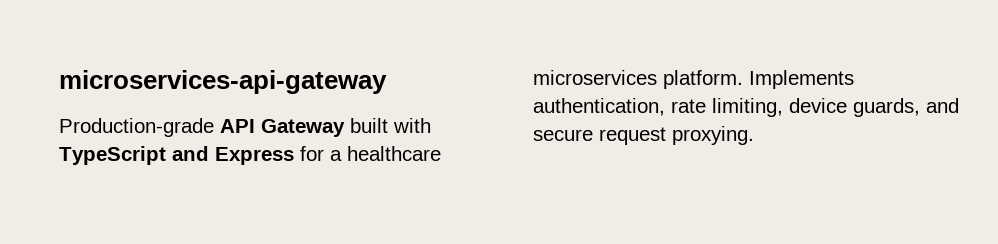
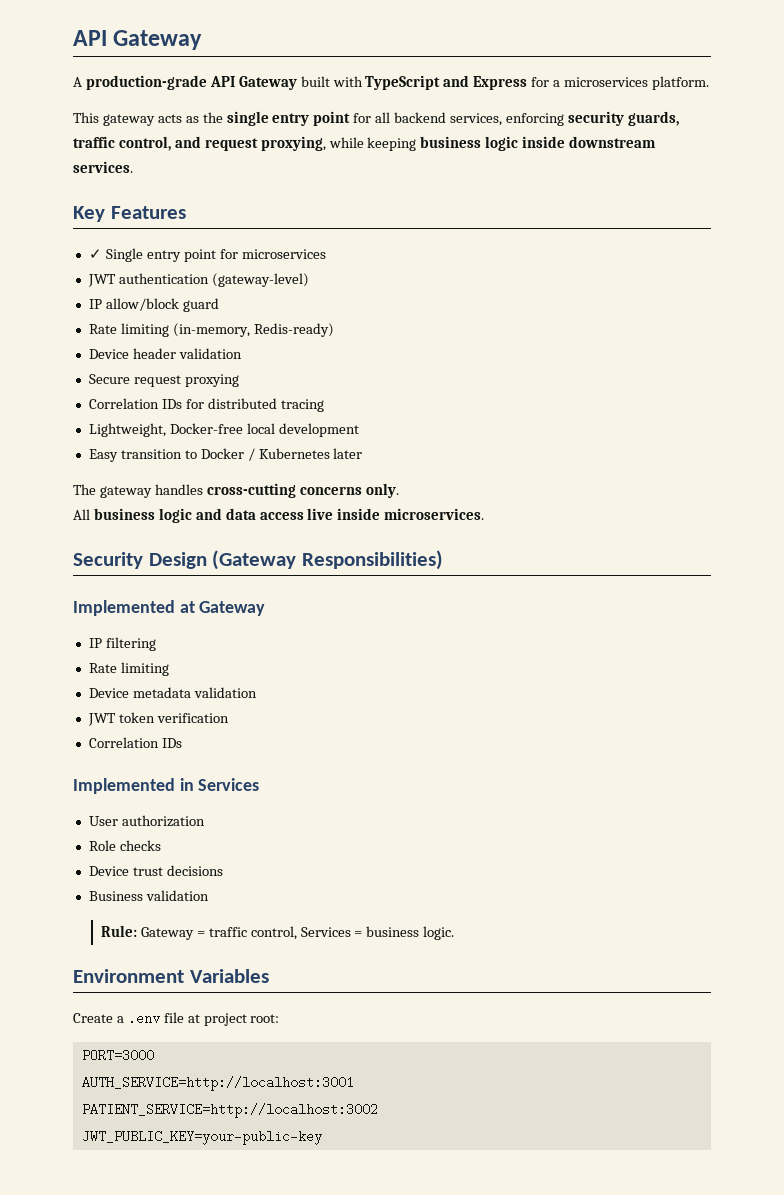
[59,70,387,94] [59,118,214,137] microservices-api-gateway // Production-grade -> [73,30,203,50] [73,75,207,90] API Gateway // A production-grade
[347,146,441,161] healthcare -> (561, 83) none
[749,70,854,89] [533,98,959,117] [533,126,754,145] Implements authentication, rate limiting, device guards, and secure request proxying. -> [73,111,679,126] [73,136,657,151] [73,161,133,173] [73,206,186,222] [88,248,326,262] [87,273,309,287] [88,298,219,312] [88,323,334,337] [88,348,242,359] [88,374,239,387] [88,398,324,412] [88,423,359,437] [88,448,363,462] [73,483,399,498] [73,508,485,523] [73,550,443,570] [73,600,266,616] [88,637,156,651] [88,662,169,676] [88,687,257,698] [87,712,229,726] [88,737,182,748] [73,778,260,794] [88,815,205,827] [88,840,161,851] [88,865,223,876] [88,890,209,901] [100,925,455,940] [73,969,269,983] [73,1012,280,1026] [81,1049,154,1062] [81,1076,354,1091] [81,1103,378,1118] [81,1130,322,1145] // This gateway acts as the single entry point for all backend services, enforcing security guards, traffic control, and request proxying, while keeping business logic inside downstream services. // Key Features // ✓ Single entry point for microservices // JWT authentication (gateway-level) // IP allow/block guard // Rate limiting (in-memory, Redis-ready) // Device header validation // Secure request proxying // Correlation IDs for distributed tracing // Lightweight, Docker-free local development // Easy transition to Docker / Kubernetes later // The gateway handles cross-cutting concerns only. // All business logic and data access live inside microservices. // Security Design (Gateway Responsibilities) // Implemented at Gateway // IP filtering // Rate limiting // Device metadata validation // JWT token verification // Correlation IDs // Implemented in Services // User authorization // Role checks // Device trust decisions // Business validation // Rule: Gateway = traffic control, Services = business logic. // Environment Variables // Create a .env file at project root: // PORT=3000 // AUTH_SERVICE=http://localhost:3001 // PATIENT_SERVICE=http://localhost:3002 // JWT_PUBLIC_KEY=your-public-key

